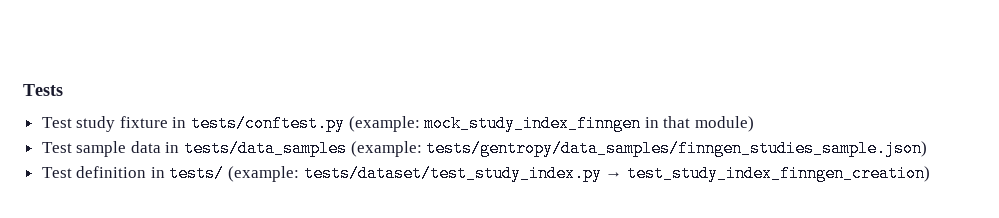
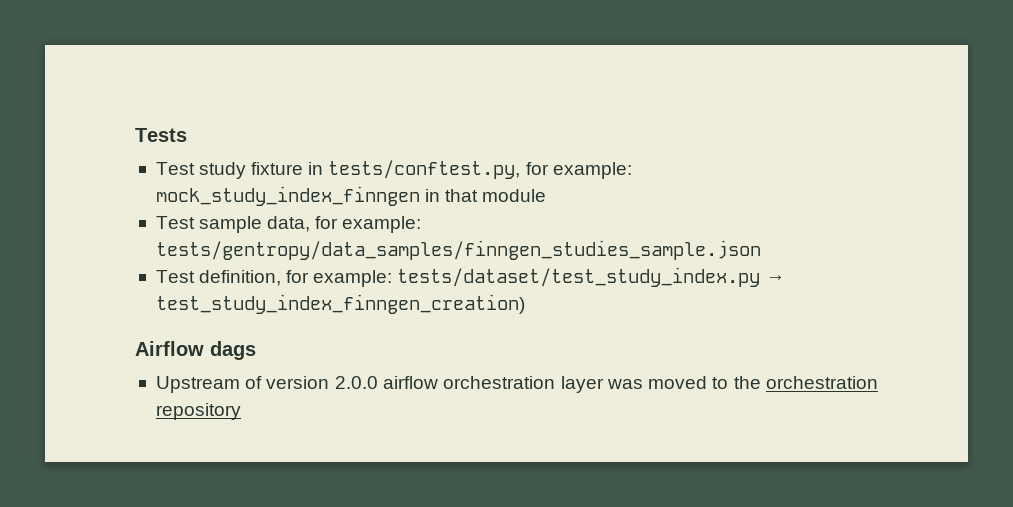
[191,115,420,132] tests/conftest.py (example: -> [328,160,632,179] tests/conftest.py, for example:
[695,116,755,132] module) -> [482,189,547,202] module
[130,140,928,157] [41,165,930,182] data in tests/data_samples (example: tests/gentropy/data_samples/finngen_studies_sample.json) // Test definition in tests/ (example: tests/dataset/test_study_index.py → test_study_index_finngen_creation) -> [267,216,422,233] [155,240,761,260] [155,267,785,287] [155,294,525,314] [135,341,256,360] [155,376,878,393] [155,403,241,420] data, for example: tests/gentropy/data_samples/finngen_studies_sample.json // Test definition, for example: tests/dataset/test_study_index.py → test_study_index_finngen_creation) // Airflow dags // Upstream of version 2.0.0 airflow orchestration layer was moved to the orchestration repository

